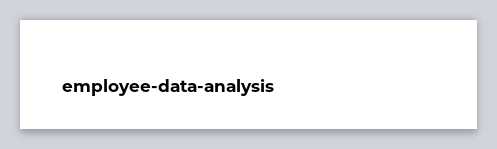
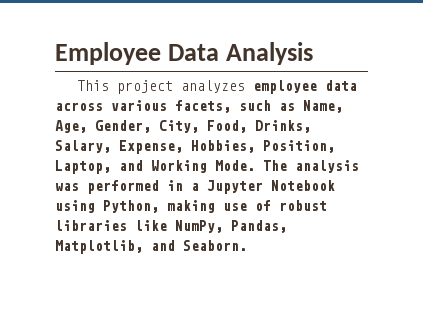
[62,79,274,96] employee-data-analysis -> [55,42,313,65] [76,80,357,94] [55,100,343,113] [55,120,311,133] [55,140,335,154] [55,160,359,174] [55,180,335,194] [55,200,327,213] [55,220,287,233] [55,240,247,254] Employee Data Analysis // This project analyzes employee data across various facets, such as Name, Age, Gender, City, Food, Drinks, Salary, Expense, Hobbies, Position, Laptop, and Working Mode. The analysis was performed in a Jupyter Notebook using Python, making use of robust libraries like NumPy, Pandas, Matplotlib, and Seaborn.

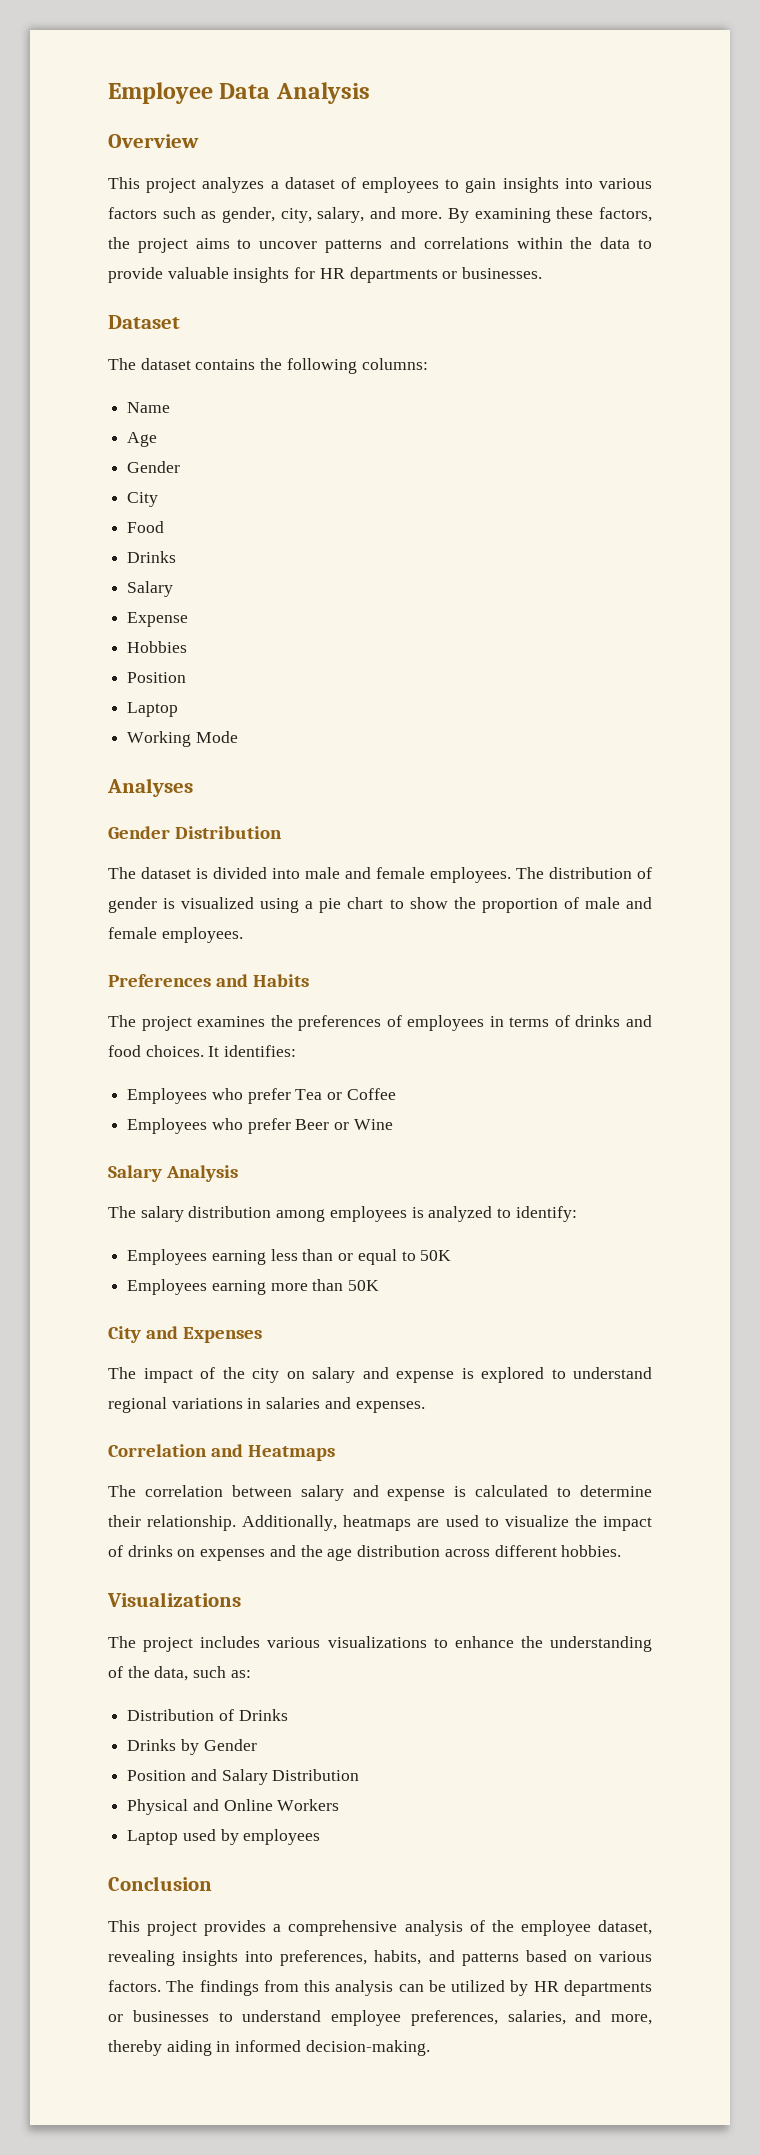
(313, 53) none -> [108,134,199,148] // Overview
[252,80,357,94] [55,100,343,113] [55,120,311,133] [55,140,335,154] [55,160,359,174] [55,180,335,194] [55,200,327,213] [55,220,287,233] [55,240,247,254] employee data across various facets, such as Name, Age, Gender, City, Food, Drinks, Salary, Expense, Hobbies, Position, Laptop, and Working Mode. The analysis was performed in a Jupyter Notebook using Python, making use of robust libraries like NumPy, Pandas, Matplotlib, and Seaborn. -> [270,177,652,193] [108,207,652,223] [108,237,652,253] [108,267,543,283] [108,315,180,329] [108,358,428,374] [127,402,171,413] [127,432,158,447] [127,461,181,473] [127,492,159,507] [127,521,165,533] [127,551,177,563] [127,581,174,597] [127,612,189,627] [127,641,188,653] [127,672,187,683] [127,702,179,717] [127,731,238,747] [107,778,193,797] [108,826,282,839] [108,867,652,883] [108,897,653,913] [108,927,243,943] [108,974,309,987] [108,1015,652,1031] [108,1045,297,1057] [127,1088,396,1104] [127,1118,393,1134] [108,1165,238,1182] [108,1206,577,1222] [127,1249,452,1265] [127,1279,380,1295] [108,1326,262,1343] [108,1367,652,1383] [108,1397,425,1413] [108,1444,335,1461] [108,1485,653,1501] [108,1515,652,1531] [108,1545,622,1561] [107,1592,241,1607] [108,1636,652,1652] [108,1666,251,1681] [127,1709,288,1721] [127,1739,257,1755] [127,1769,360,1785] [127,1799,340,1815] [127,1829,321,1845] [108,1876,212,1891] [108,1920,652,1936] [108,1950,652,1966] [108,1980,652,1996] [108,2010,652,2026] [108,2040,430,2056] a dataset of employees to gain insights into various factors such as gender, city, salary, and more. By examining these factors, the project aims to uncover patterns and correlations within the data to provide valuable insights for HR departments or businesses. // Dataset // The dataset contains the following columns: // Name // Age // Gender // City // Food // Drinks // Salary // Expense // Hobbies // Position // Laptop // Working Mode // Analyses // Gender Distribution // The dataset is divided into male and female employees. The distribution of gender is visualized using a pie chart to show the proportion of male and female employees. // Preferences and Habits // The project examines the preferences of employees in terms of drinks and food choices. It identifies: // Employees who prefer Tea or Coffee // Employees who prefer Beer or Wine // Salary Analysis // The salary distribution among employees is analyzed to identify: // Employees earning less than or equal to 50K // Employees earning more than 50K // City and Expenses // The impact of the city on salary and expense is explored to understand regional variations in salaries and expenses. // Correlation and Heatmaps // The correlation between salary and expense is calculated to determine their relationship. Additionally, heatmaps are used to visualize the impact of drinks on expenses and the age distribution across different hobbies. // Visualizations // The project includes various visualizations to enhance the understanding of the data, such as: // Distribution of Drinks // Drinks by Gender // Position and Salary Distribution // Physical and Online Workers // Laptop used by employees // Conclusion // This project provides a comprehensive analysis of the employee dataset, revealing insights into preferences, habits, and patterns based on various factors. The findings from this analysis can be utilized by HR departments or businesses to understand employee preferences, salaries, and more, thereby aiding in informed decision-making.

